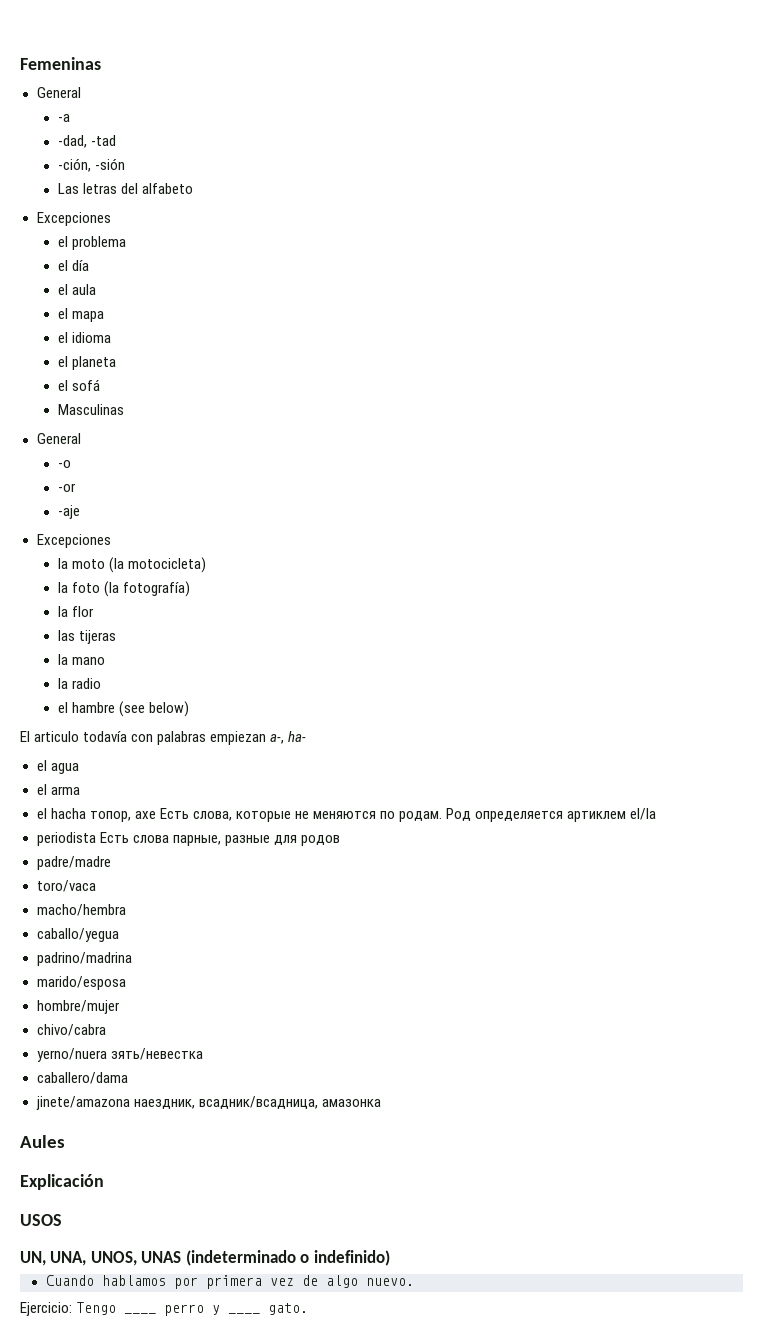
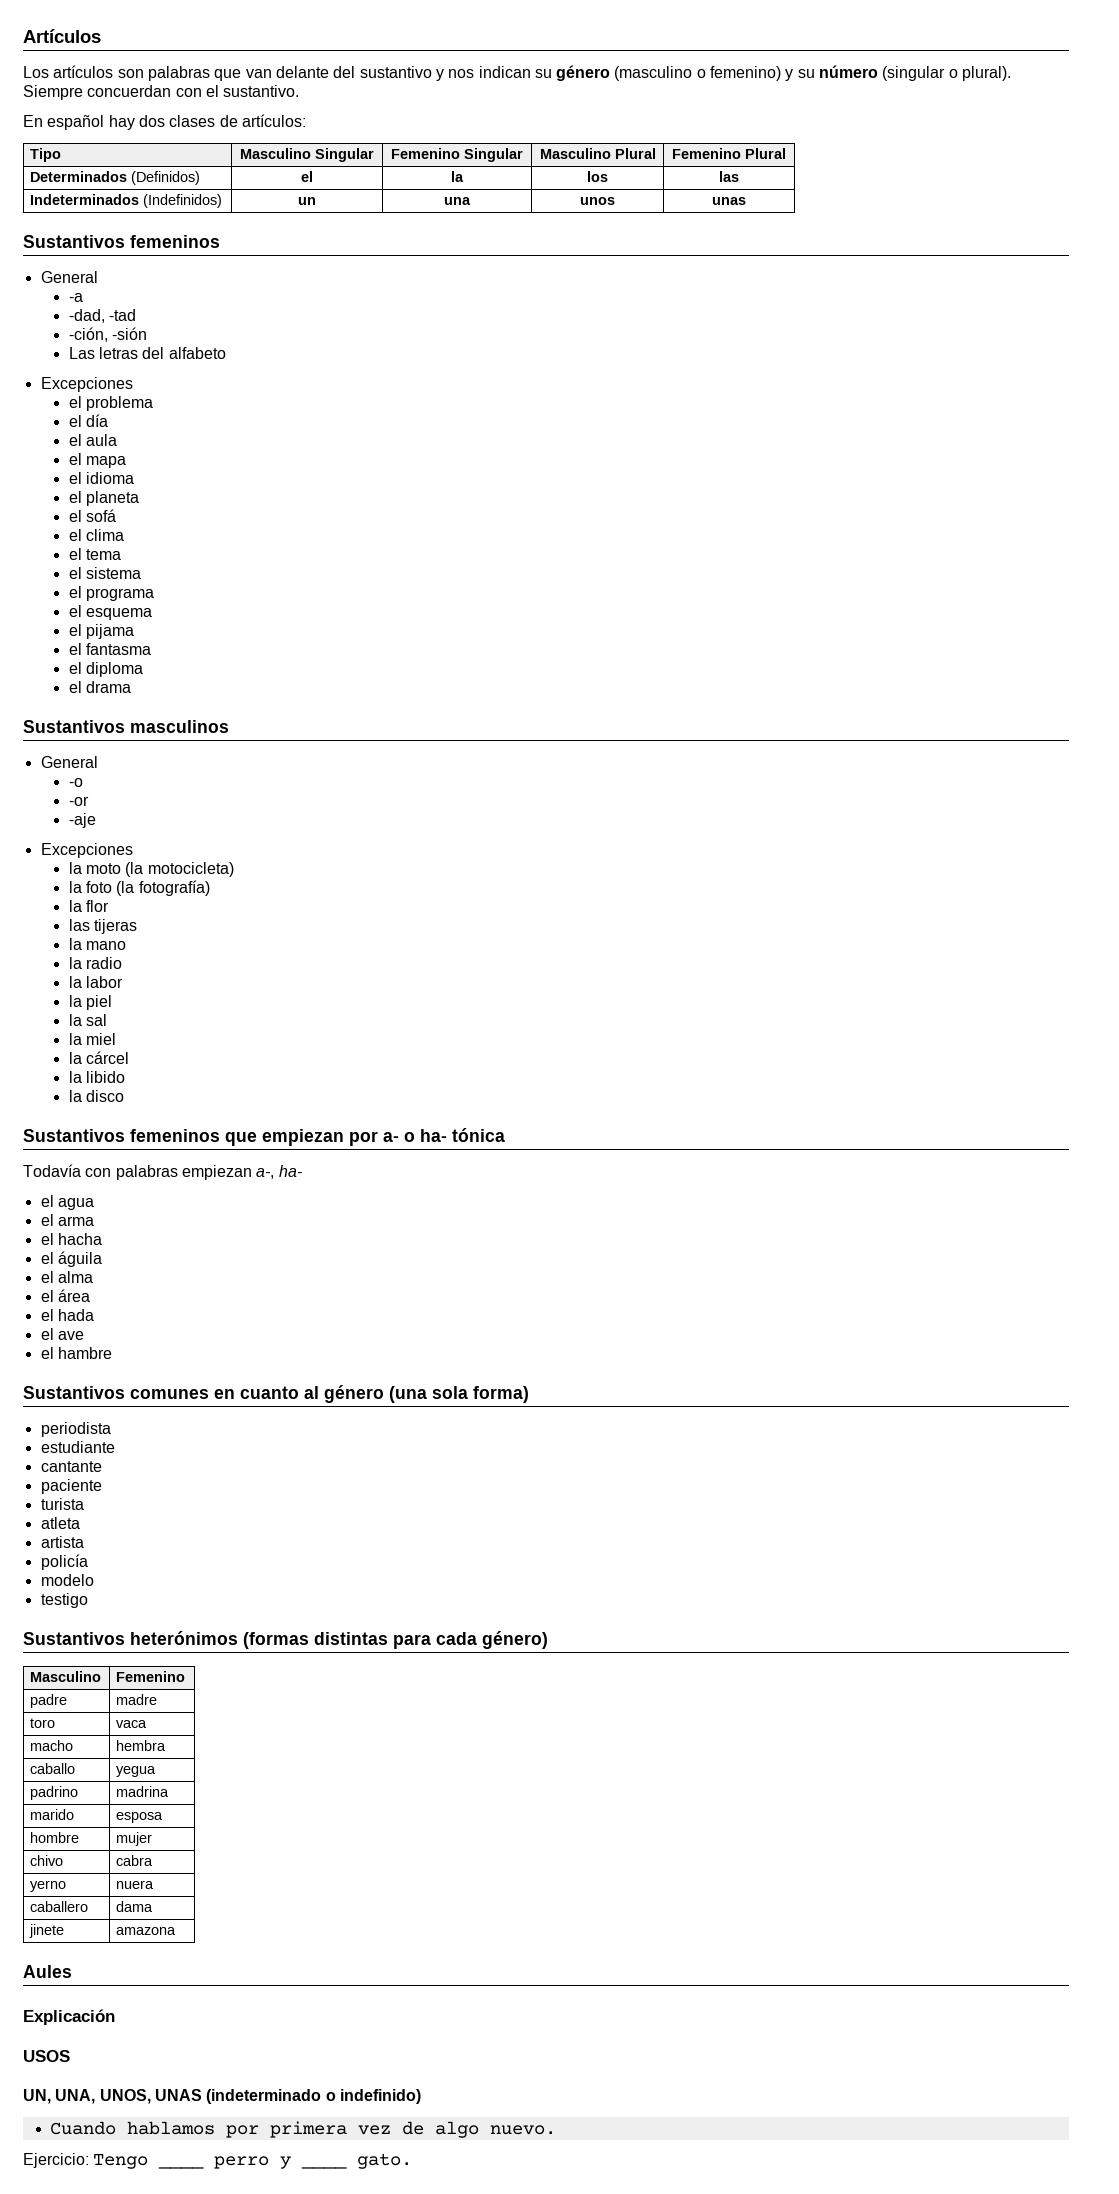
[20,57,101,70] Femeninas -> [23,29,101,43] [23,65,1012,81] [23,85,300,100] [23,114,306,130] [30,148,62,162] [240,148,374,162] [391,148,523,162] [539,148,656,159] [672,148,786,159] [30,171,201,185] [301,171,313,182] [451,171,464,182] [587,171,608,182] [719,171,739,182] [30,194,223,208] [298,197,316,205] [444,197,471,205] [580,197,615,205] [712,197,746,205] [23,235,220,248] Artículos // Los artículos son palabras que van delante del sustantivo y nos indican su género (masculino o femenino) y su número (singular o plural). Siempre concuerdan con el sustantivo. // En español hay dos clases de artículos: // Tipo | Masculino Singular | Femenino Singular | Masculino Plural | Femenino Plural // Determinados (Definidos) | el | la | los | las // Indeterminados (Indefinidos) | un | una | unos | unas // Sustantivos femeninos
[57,404,124,415] Masculinas -> [68,529,125,541] [68,548,122,560] [68,567,142,579] [68,586,155,601] [68,605,153,620] [68,624,135,639] [68,643,152,655] [68,662,144,677] [68,681,132,693] [23,720,229,733] el clima // el tema // el sistema // el programa // el esquema // el pijama // el fantasma // el diploma // el drama // Sustantivos masculinos
[57,701,189,717] [20,731,128,742] el hambre (see below) // El articulo todavía -> [68,976,124,988] [68,995,113,1010] [68,1014,108,1026] [68,1033,117,1045] [68,1051,130,1064] [68,1071,126,1083] [68,1090,125,1102] [23,1128,505,1146] [23,1164,81,1177] la labor // la piel // la sal // la miel // la cárcel // la libido // la disco // Sustantivos femeninos que empiezan por a- o ha- tónica // Todavía
[89,808,657,822] [36,832,340,846] [36,856,111,870] [36,880,96,892] [36,904,126,916] [36,928,119,942] [36,952,132,966] [36,976,126,990] [36,1000,120,1014] [36,1024,106,1036] [36,1048,203,1062] [36,1072,128,1084] [35,1096,381,1110] топор, axe Есть слова, которые не меняются по родам. Род определяется артиклем el/la // periodista Есть слова парные, разные для родов // padre/madre // toro/vaca // macho/hembra // caballo/yegua // padrino/madrina // marido/esposa // hombre/mujer // chivo/cabra // yerno/nuera зять/невестка // caballero/dama // jinete/amazona наездник, всадник/всадница, амазонка -> [40,1251,102,1267] [40,1271,93,1283] [40,1289,90,1302] [40,1309,94,1321] [40,1328,84,1340] [40,1347,112,1359] [23,1385,529,1403] [40,1422,111,1437] [40,1441,115,1453] [40,1461,102,1472] [40,1479,102,1494] [40,1498,84,1510] [40,1517,80,1529] [40,1536,84,1548] [40,1554,88,1570] [40,1574,94,1586] [40,1593,88,1608] [23,1631,548,1649] [30,1671,102,1682] [116,1671,186,1682] [30,1694,68,1708] [116,1694,158,1705] [30,1718,56,1728] [116,1720,148,1728] [30,1740,74,1751] [116,1740,167,1751] [30,1763,76,1774] [116,1766,157,1777] [30,1786,79,1800] [116,1786,170,1797] [30,1809,75,1820] [116,1812,164,1823] [30,1832,80,1843] [116,1832,153,1846] [30,1855,64,1866] [116,1855,154,1866] [30,1880,67,1892] [116,1880,155,1889] [30,1901,89,1912] [116,1901,154,1912] [29,1924,65,1938] [116,1927,177,1935] // el águila // el alma // el área // el hada // el ave // el hambre // Sustantivos comunes en cuanto al género (una sola forma) // periodista // estudiante // cantante // paciente // turista // atleta // artista // policía // modelo // testigo // Sustantivos heterónimos (formas distintas para cada género) // Masculino | Femenino // padre | madre // toro | vaca // macho | hembra // caballo | yegua // padrino | madrina // marido | esposa // hombre | mujer // chivo | cabra // yerno | nuera // caballero | dama // jinete | amazona

